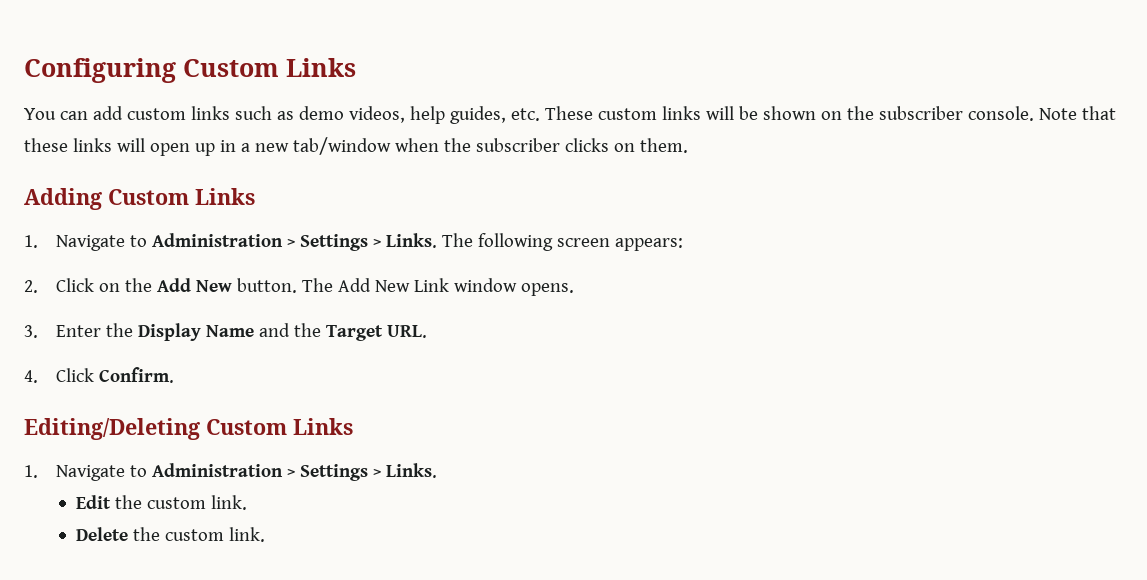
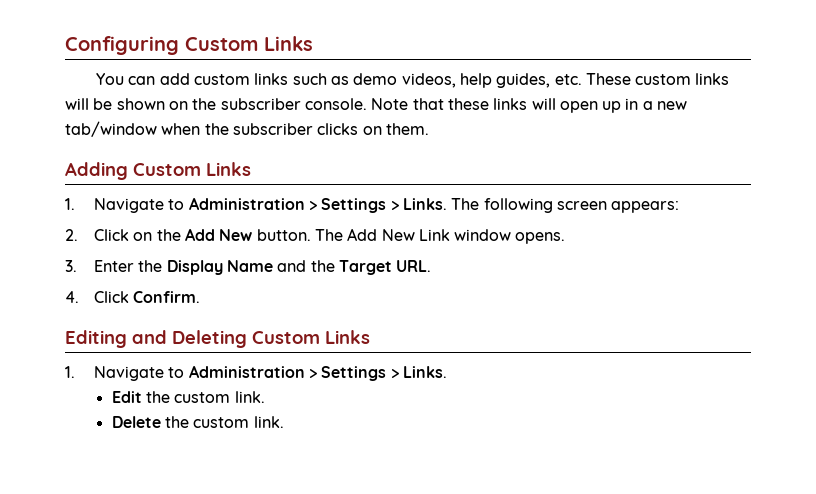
[24,418,200,440] Editing/Deleting -> [65,330,247,348] Editing and Deleting

